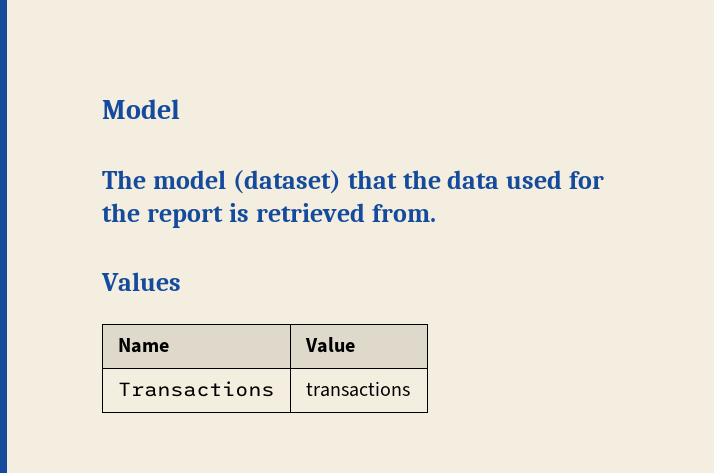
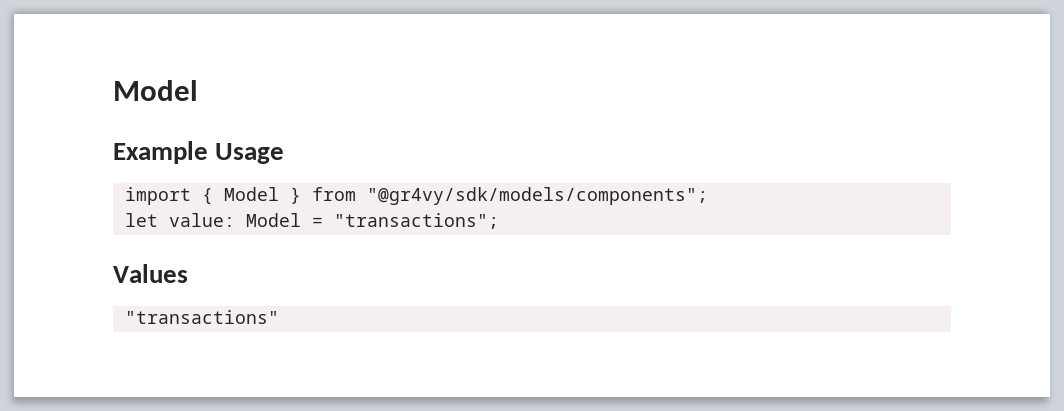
[102,170,605,194] [102,203,436,228] [101,272,181,291] [117,338,169,353] [304,337,355,353] [117,381,274,397] [305,381,410,397] The model (dataset) that the data used for the report is retrieved from. // Values // Name | Value // Transactions | transactions -> [113,141,285,164] [125,187,708,205] [125,213,499,229] [113,264,188,283] [125,310,279,324] Example Usage // import { Model } from "@gr4vy/sdk/models/components"; // let value: Model = "transactions"; // Values // "transactions"

